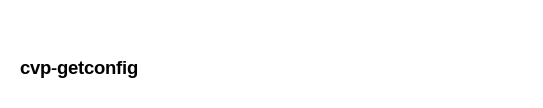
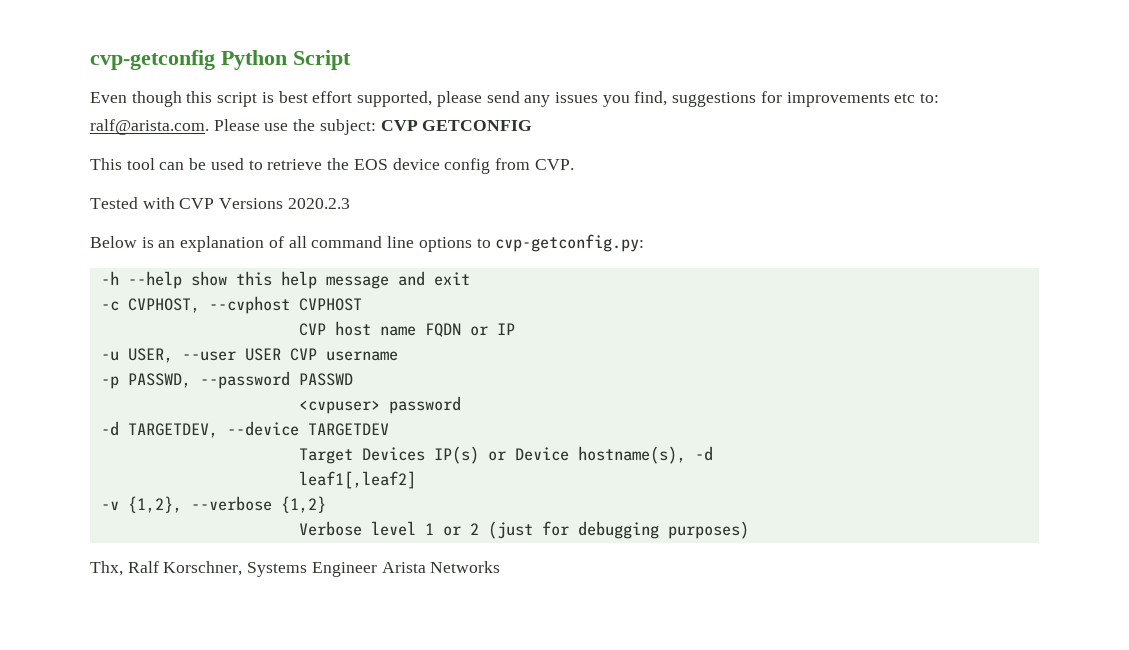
(138, 69) none -> [221,50,351,70] [90,91,940,107] [90,119,533,135] [90,158,574,174] [90,197,350,209] [90,234,645,252] [100,271,470,289] [100,296,362,314] [298,321,515,337] [100,348,398,363] [100,371,353,389] [298,396,461,414] [100,421,389,438] [298,446,713,464] [298,471,416,489] [100,496,326,513] [298,521,749,539] [90,561,501,577] Python Script // Even though this script is best effort supported, please send any issues you find, suggestions for improvements etc to: ralf@arista.com. Please use the subject: CVP GETCONFIG // This tool can be used to retrieve the EOS device config from CVP. // Tested with CVP Versions 2020.2.3 // Below is an explanation of all command line options to cvp-getconfig.py: // -h --help show this help message and exit // -c CVPHOST, --cvphost CVPHOST // CVP host name FQDN or IP // -u USER, --user USER CVP username // -p PASSWD, --password PASSWD // <cvpuser> password // -d TARGETDEV, --device TARGETDEV // Target Devices IP(s) or Device hostname(s), -d // leaf1[,leaf2] // -v {1,2}, --verbose {1,2} // Verbose level 1 or 2 (just for debugging purposes) // Thx, Ralf Korschner, Systems Engineer Arista Networks

